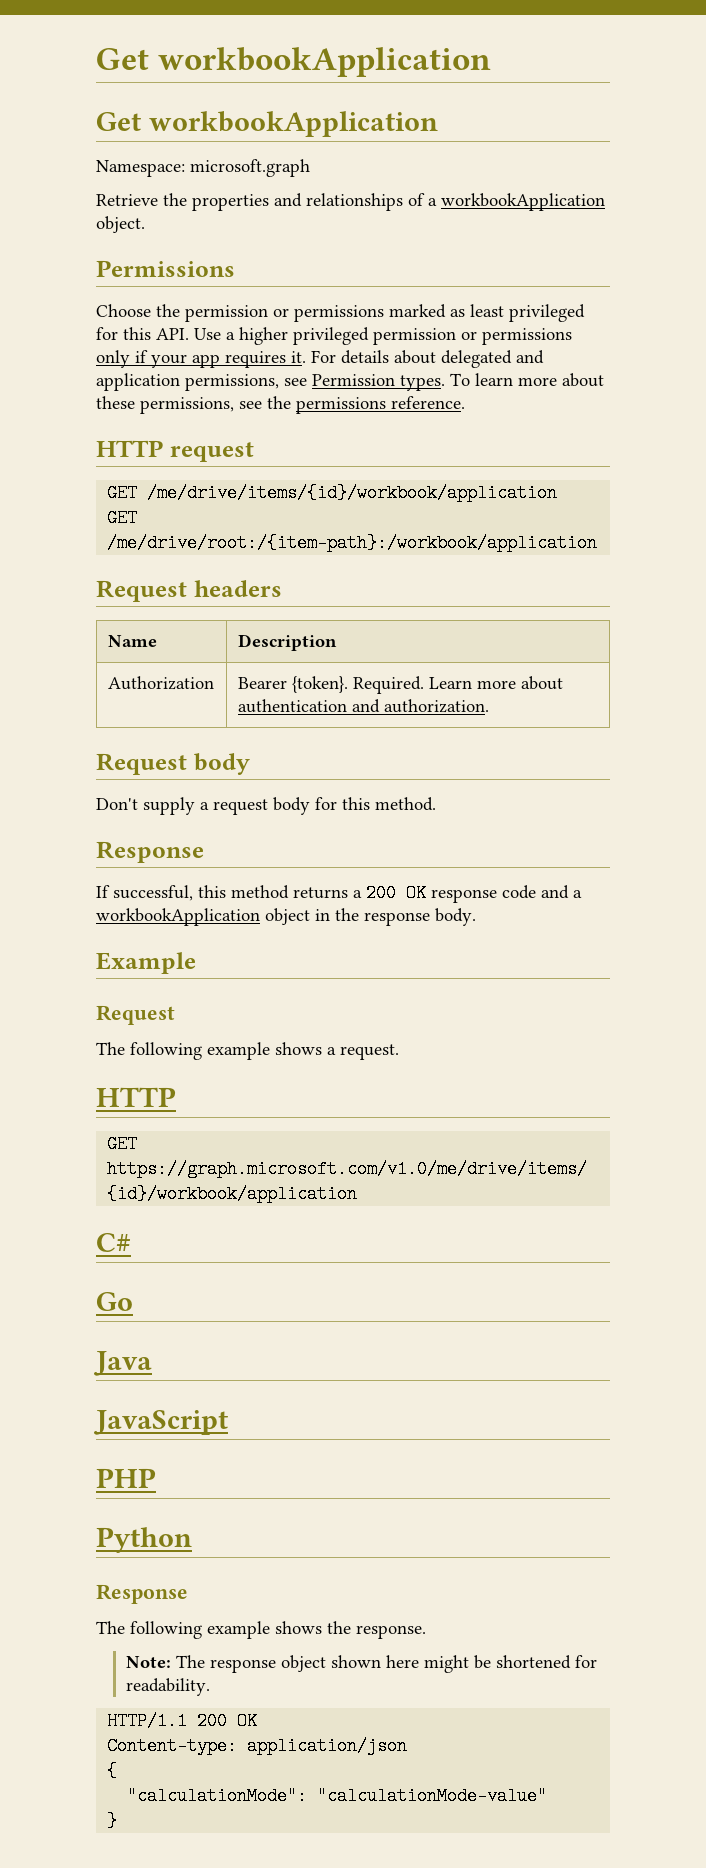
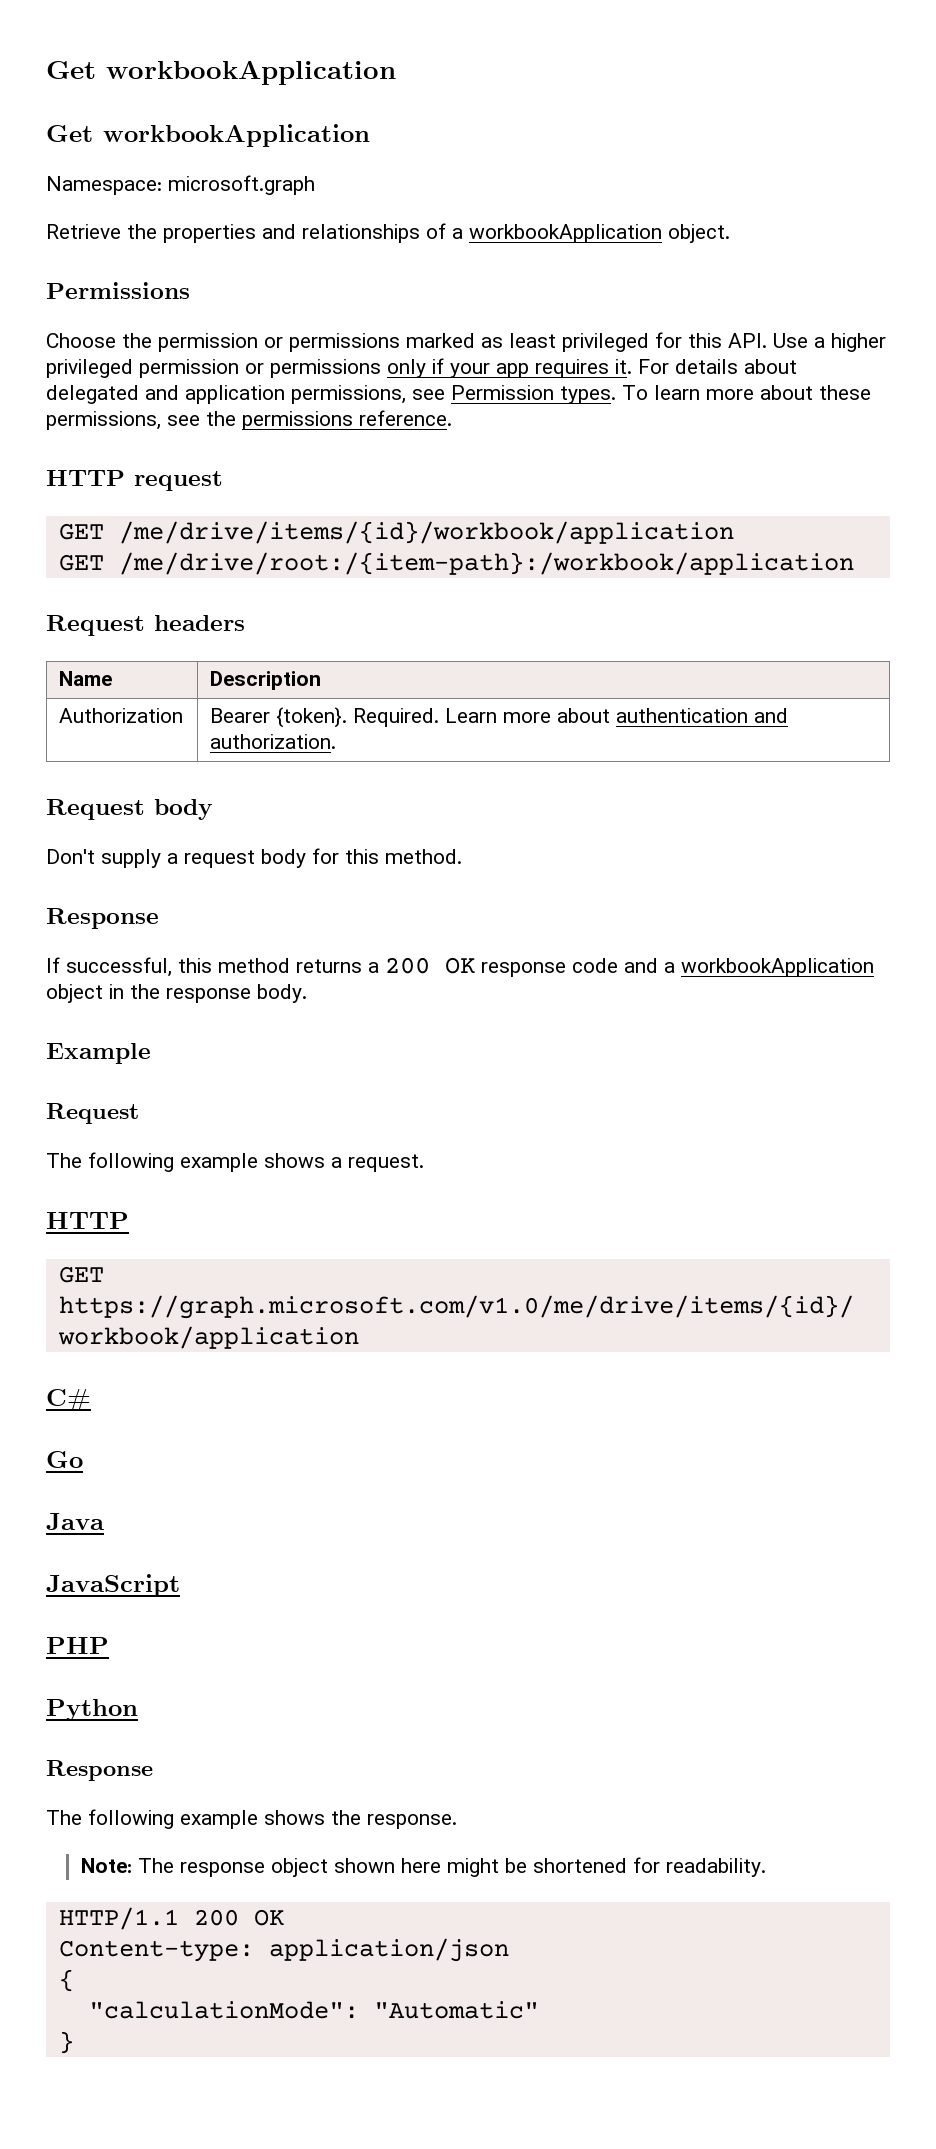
[317,1787,548,1805] "calculationMode-value" -> [373,2001,539,2019] "Automatic"

